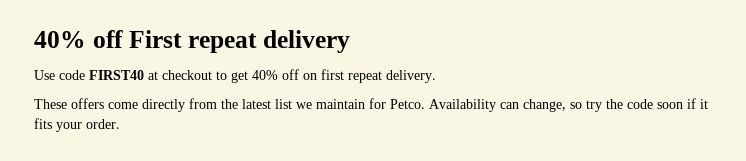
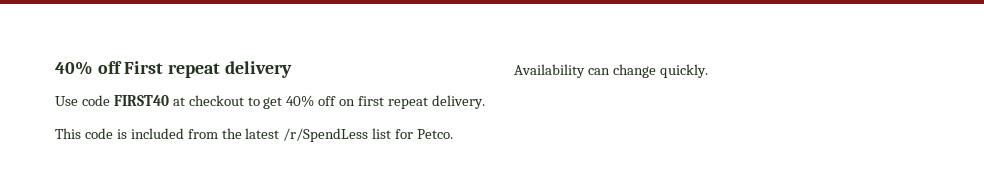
[34,98,708,112] [34,118,120,132] These offers come directly from the latest list we maintain for Petco. Availability can change, so try the code soon if it fits your order. -> [55,128,454,142] [514,64,708,78] This code is included from the latest /r/SpendLess list for Petco. Availability can change quickly.

